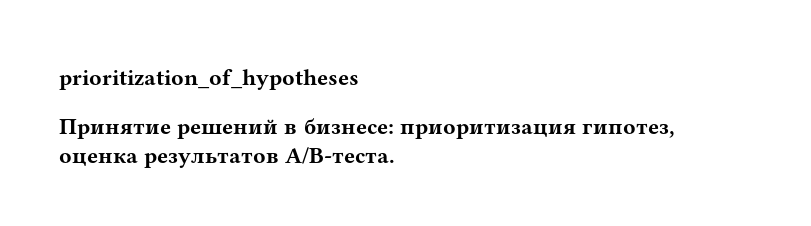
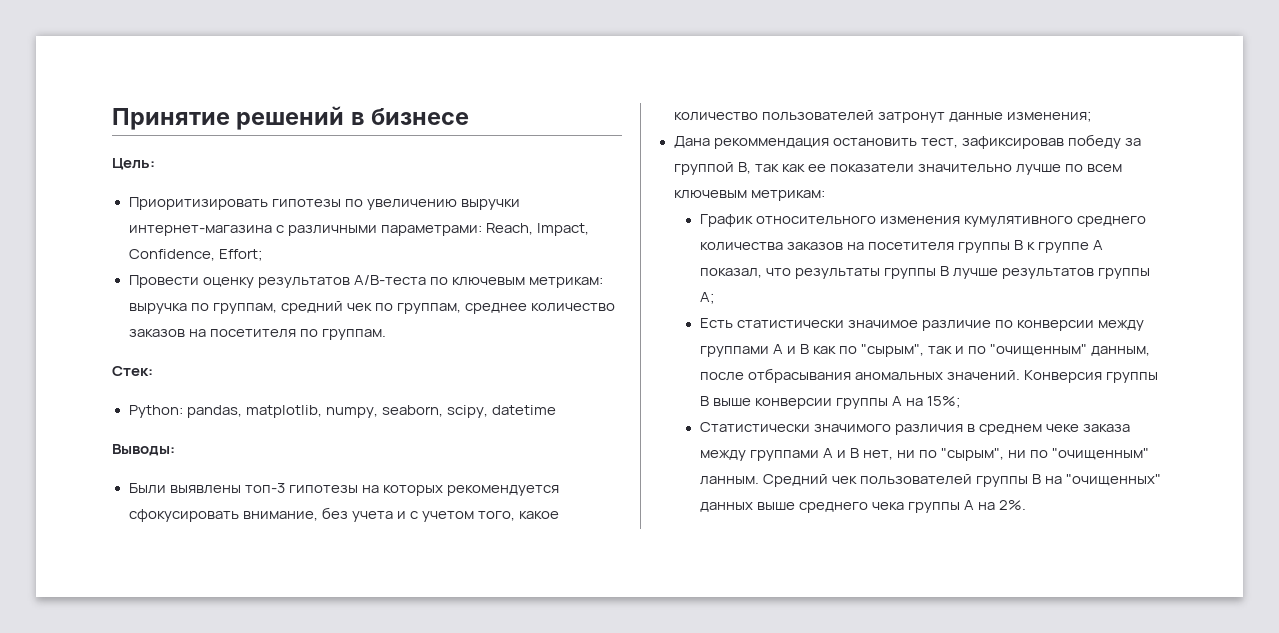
[59,69,359,90] prioritization_of_hypotheses // -> (112, 119) none
[303,118,676,139] [59,147,396,168] бизнесе: приоритизация гипотез, оценка результатов A/B-теста. -> [371,108,470,125] [112,158,155,170] [128,197,520,210] [128,223,589,236] [128,249,263,261] [128,275,603,288] [128,301,615,314] [128,329,386,340] [112,366,153,376] [128,405,556,418] [112,444,175,456] [128,483,559,496] [128,507,559,522] [673,110,1092,123] [673,134,1141,149] [673,162,1122,175] [673,190,825,201] [699,214,1147,227] [699,240,1104,253] [699,266,1151,279] [699,292,715,304] [699,318,1145,331] [699,344,1151,357] [699,368,1159,383] [699,396,962,409] [699,422,1131,435] [699,448,1150,461] [699,474,1162,487] [699,500,1027,513] бизнесе // Цель: // Приоритизировать гипотезы по увеличению выручки интернет-магазина с различными параметрами: Reach, Impact, Confidence, Effort; // Провести оценку результатов А/В-теста по ключевым метрикам: выручка по группам, средний чек по группам, среднее количество заказов на посетителя по группам. // Стек: // Python: pandas, matplotlib, numpy, seaborn, scipy, datetime // Выводы: // Были выявлены топ-3 гипотезы на которых рекомендуется сфокусировать внимание, без учета и с учетом того, какое количество пользователей затронут данные изменения; // Дана рекоммендация остановить тест, зафиксировав победу за группой В, так как ее показатели значительно лучше по всем ключевым метрикам: // График относительного изменения кумулятивного среднего количества заказов на посетителя группы B к группе A показал, что результаты группы В лучше результатов группы А; // Есть статистически значимое различие по конверсии между группами А и В как по "сырым", так и по "очищенным" данным, после отбрасывания аномальных значений. Конверсия группы В выше конверсии группы А на 15%; // Статистически значимого различия в среднем чеке заказа между группами А и В нет, ни по "сырым", ни по "очищенным" ланным. Средний чек пользователей группы В на "очищенных" данных выше среднего чека группы А на 2%.

